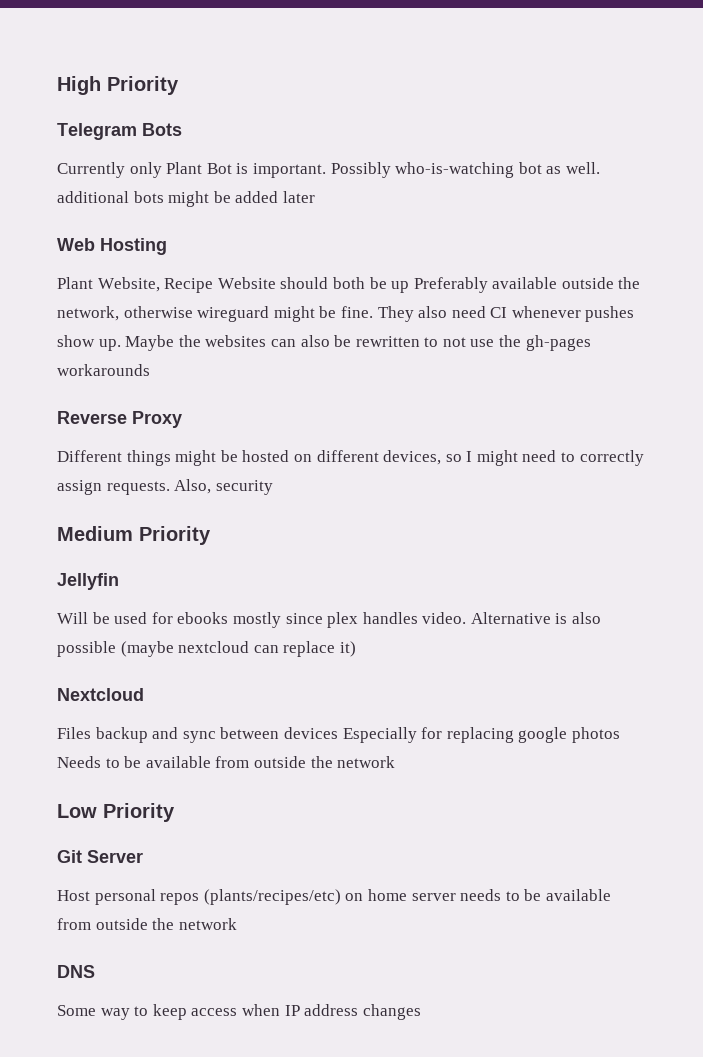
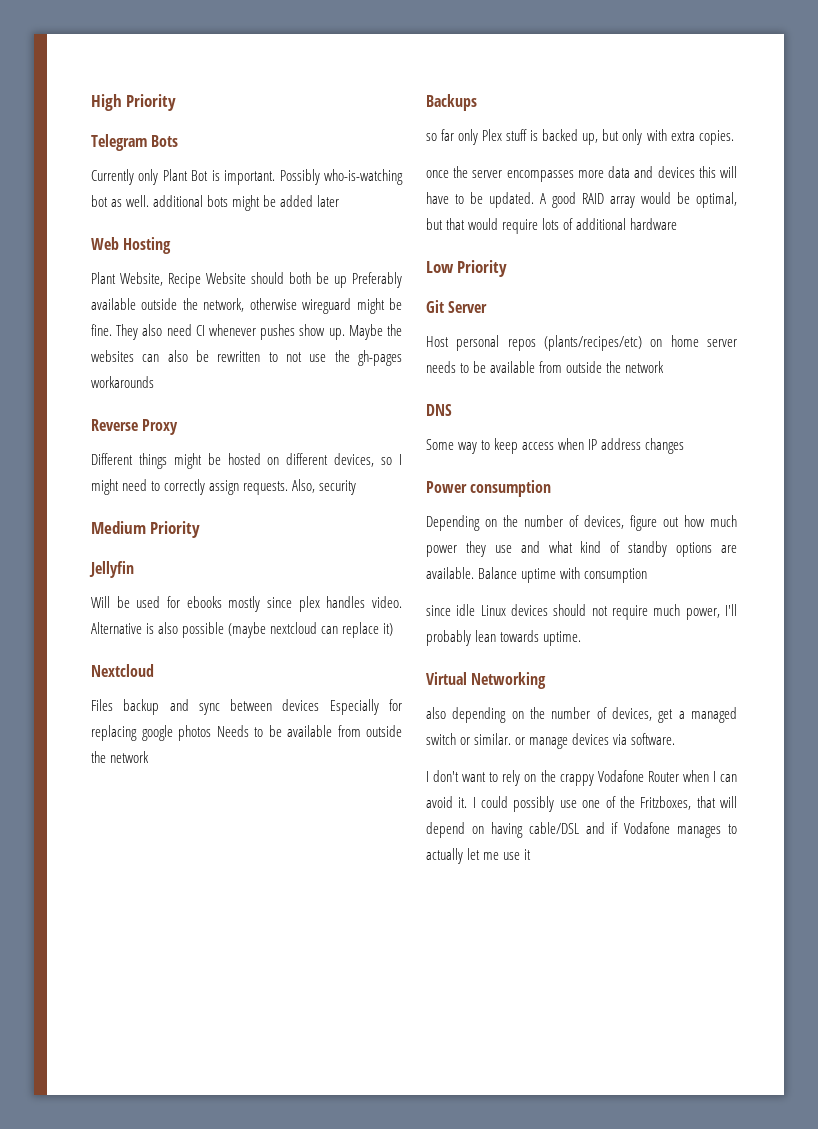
(396, 762) none -> [426,94,477,111] [426,129,734,145] [426,166,737,182] [426,192,737,208] [426,218,678,234] // Backups // so far only Plex stuff is backed up, but only with extra copies. // once the server encompasses more data and devices this will have to be updated. A good RAID array would be optimal, but that would require lots of additional hardware
(421, 1012) none -> [426,480,552,497] [426,515,737,531] [426,541,737,557] [426,567,648,583] [426,604,737,620] [426,630,582,646] [426,672,547,689] [426,707,737,723] [426,733,676,749] [426,770,737,786] [426,796,737,812] [426,822,737,838] [426,848,532,864] // Power consumption // Depending on the number of devices, figure out how much power they use and what kind of standby options are available. Balance uptime with consumption // since idle Linux devices should not require much power, I'll probably lean towards uptime. // Virtual Networking // also depending on the number of devices, get a managed switch or similar. or manage devices via software. // I don't want to rely on the crappy Vodafone Router when I can avoid it. I could possibly use one of the Fritzboxes, that will depend on having cable/DSL and if Vodafone manages to actually let me use it

